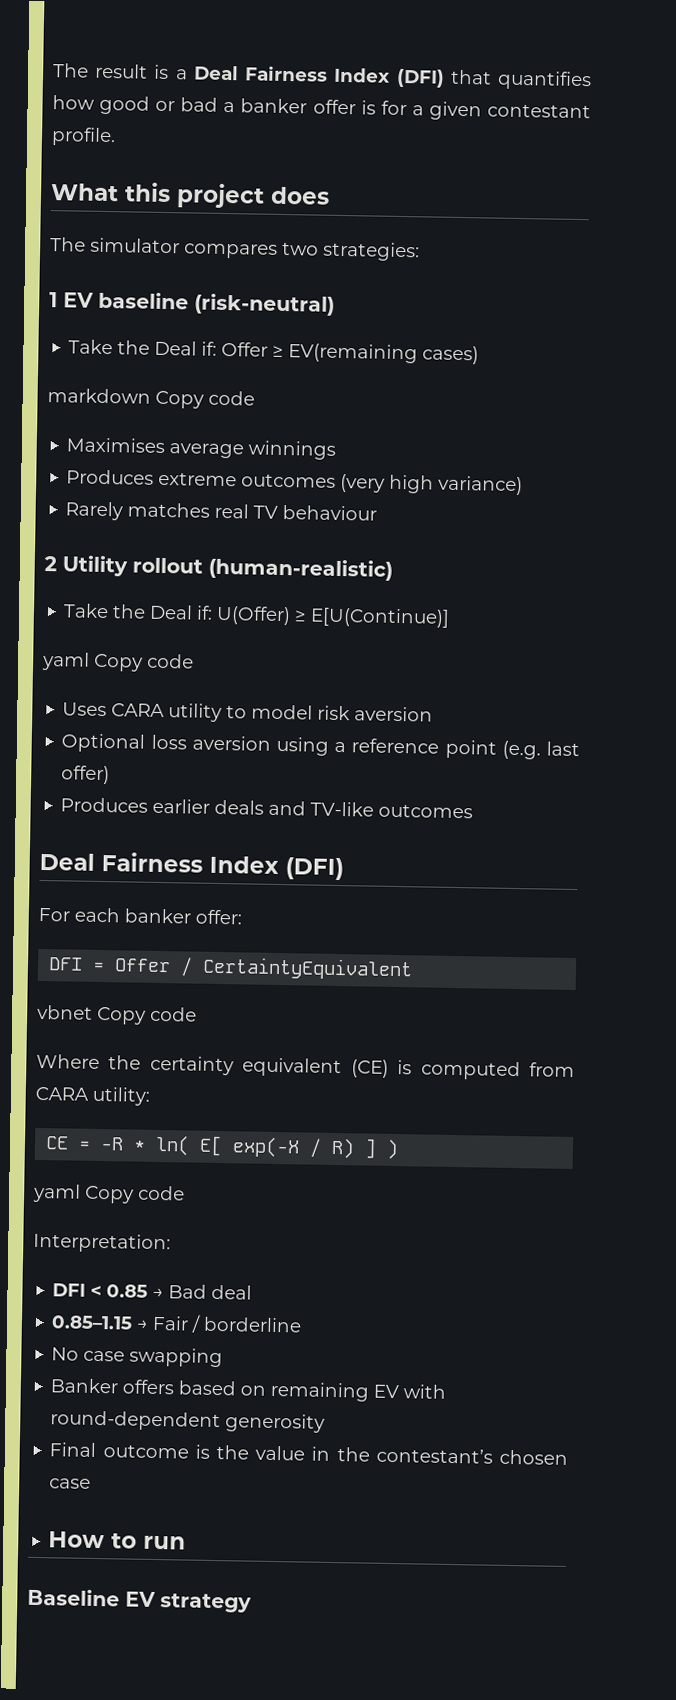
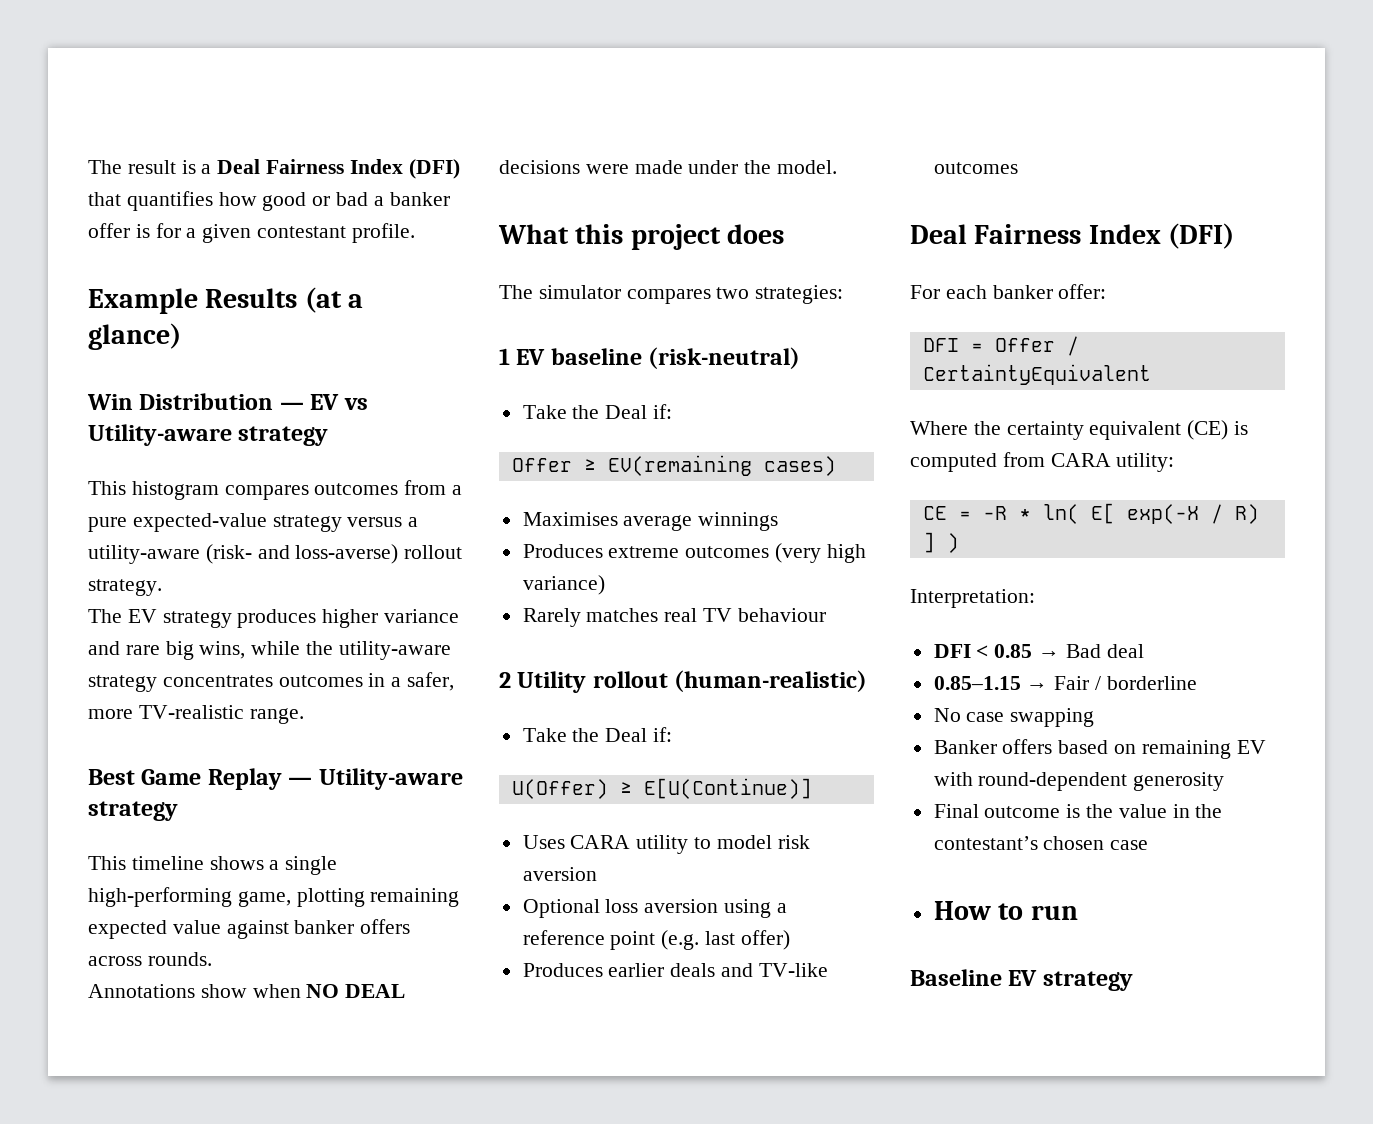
(116, 137) none -> [88,287,364,314] [88,323,181,350] [87,393,368,410] [88,424,329,446] [88,480,463,500] [88,513,419,532] [88,544,463,564] [88,579,162,596] [88,609,460,628] [88,641,451,660] [88,672,455,692] [88,705,304,724] [88,768,463,790] [88,801,178,821] [88,856,338,875] [88,887,460,907] [88,919,411,939] [88,952,212,966] [88,984,406,998] [499,160,838,174] // Example Results (at a glance) // Win Distribution — EV vs Utility-aware strategy // This histogram compares outcomes from a pure expected-value strategy versus a utility-aware (risk- and loss-averse) rollout strategy. // The EV strategy produces higher variance and rare big wins, while the utility-aware strategy concentrates outcomes in a safer, more TV-realistic range. // Best Game Replay — Utility-aware strategy // This timeline shows a single high-performing game, plotting remaining expected value against banker offers across rounds. // Annotations show when NO DEAL decisions were made under the model.
(218, 348) none -> (673, 411) //
[47,388,255,409] // markdown Copy code -> (836, 466) none
(214, 612) none -> (673, 734) //
[42,651,194,672] // yaml Copy code -> (812, 788) none
[37,1004,197,1025] // vbnet Copy code -> (1151, 374) none
[32,1183,185,1204] // yaml Copy code -> (959, 543) none

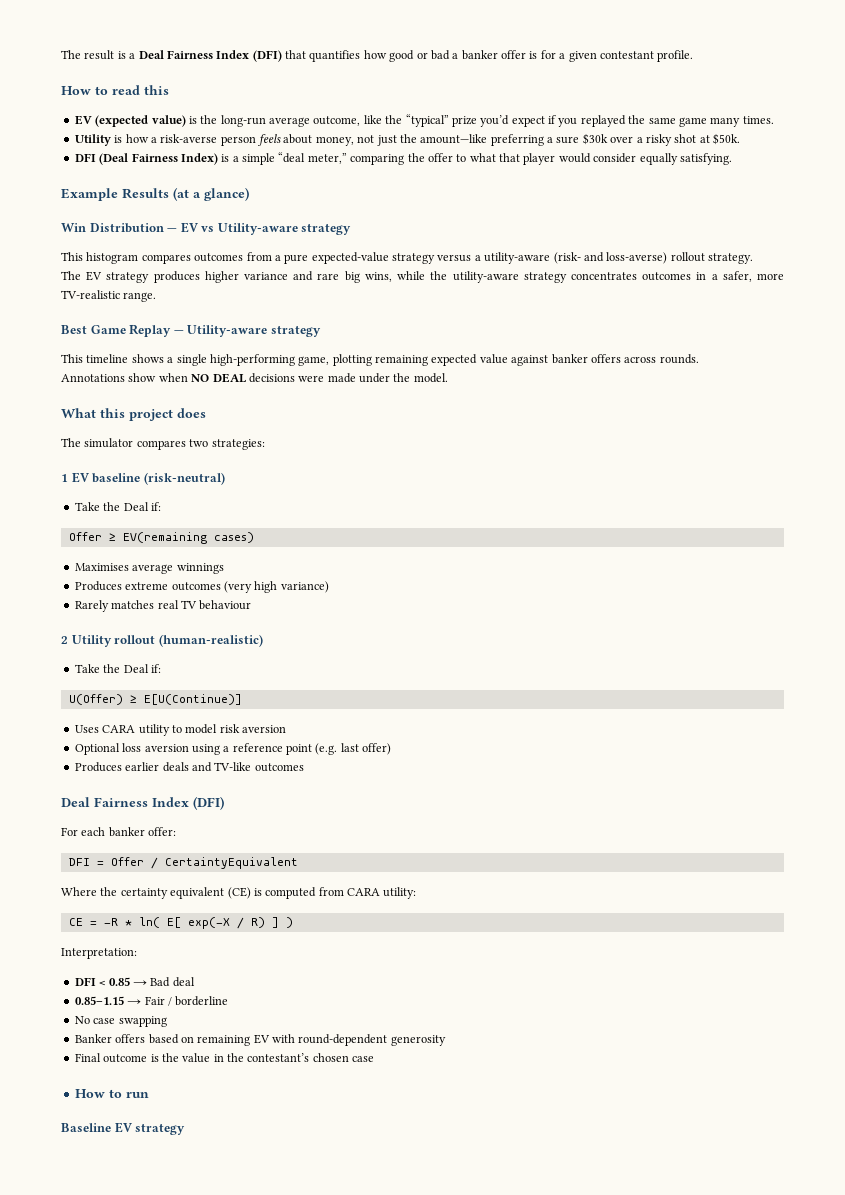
(415, 233) none -> [61,85,169,95] [74,114,774,127] [74,133,740,146] [74,152,732,165] // How to read this // EV (expected value) is the long-run average outcome, like the “typical” prize you’d expect if you replayed the same game many times. // Utility is how a risk-averse person feels about money, not just the amount—like preferring a sure $30k over a risky shot at $50k. // DFI (Deal Fairness Index) is a simple “deal meter,” comparing the offer to what that player would consider equally satisfying.

